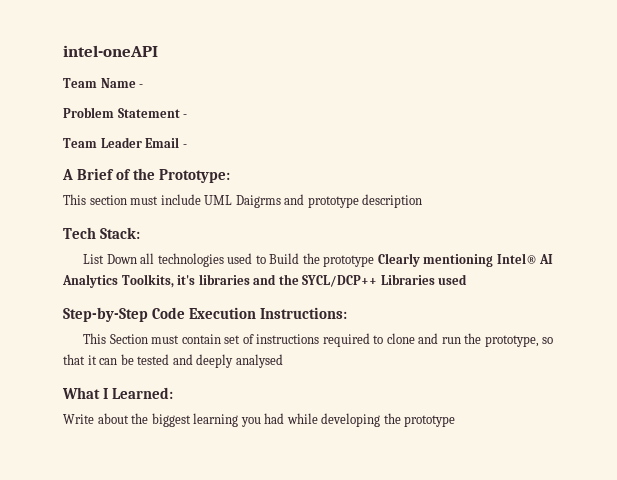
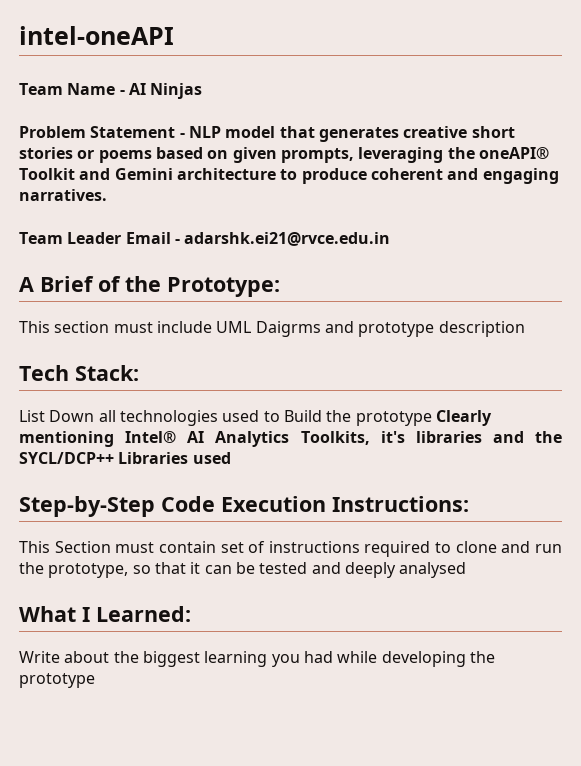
(144, 86) none -> [128,83,203,99] AI Ninjas
(188, 116) none -> [188,126,515,142] [19,147,549,163] [19,168,559,184] [19,189,107,201] NLP model that generates creative short stories or poems based on given prompts, leveraging the oneAPI® Toolkit and Gemini architecture to produce coherent and engaging narratives.
(187, 146) none -> [184,232,391,246] adarshk.ei21@rvce.edu.in

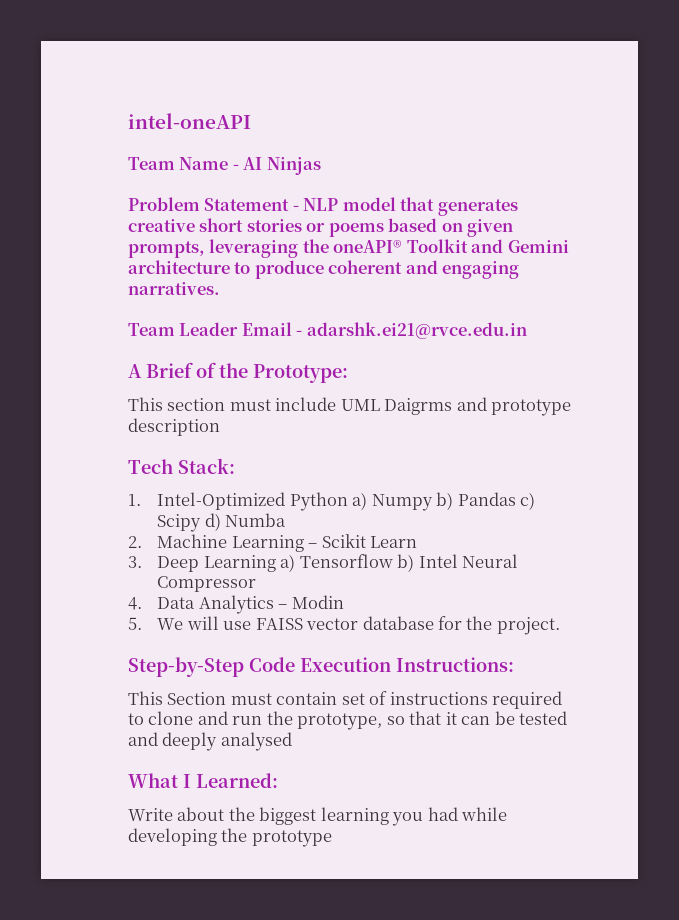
[19,410,492,426] [19,431,562,447] [19,452,231,464] List Down all technologies used to Build the prototype Clearly mentioning Intel® AI Analytics Toolkits, it's libraries and the SYCL/DCP++ Libraries used -> [128,492,536,511] [157,513,287,532] [128,534,418,552] [128,554,519,572] [157,576,257,592] [128,595,344,614] [128,616,560,635] 1. Intel-Optimized Python a) Numpy b) Pandas c) Scipy d) Numba // 2. Machine Learning – Scikit Learn // 3. Deep Learning a) Tensorflow b) Intel Neural Compressor // 4. Data Analytics – Modin // 5. We will use FAISS vector database for the project.

